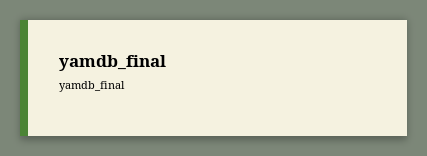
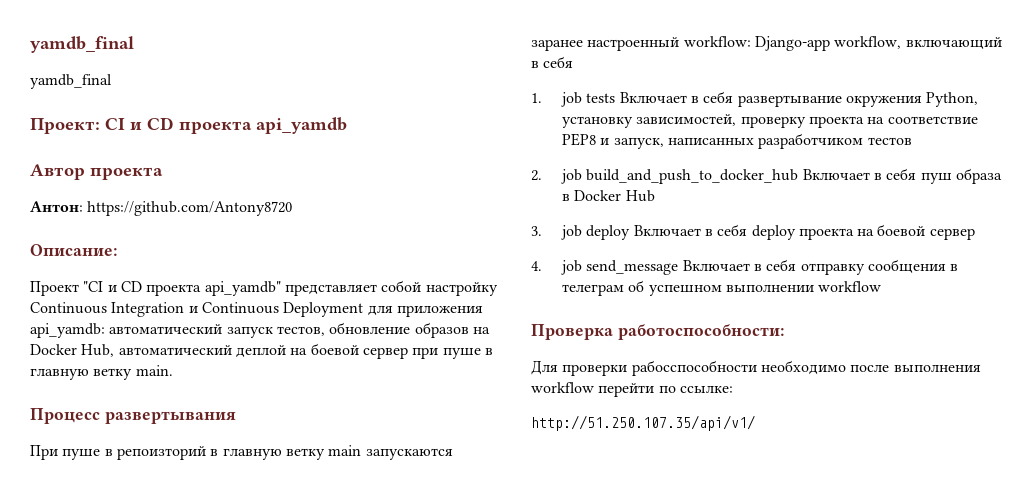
(125, 86) none -> [30,117,347,134] [30,164,163,180] [30,201,293,216] [30,244,117,256] [30,280,498,296] [30,302,483,317] [30,322,490,338] [30,343,493,359] [30,365,173,380] [30,408,236,424] [30,445,453,460] [531,36,1002,51] [531,56,574,68] [531,91,979,107] [561,114,978,128] [561,133,912,149] [531,168,1002,184] [561,190,655,202] [531,224,975,240] [531,259,959,275] [561,280,882,296] [531,324,784,340] [531,360,981,376] [531,382,733,397] [531,415,755,431] // Проект: CI и CD проекта api_yamdb // Автор проекта // Антон: https://github.com/Antony8720 // Описание: // Проект "CI и CD проекта api_yamdb" представляет собой настройку Continuous Integration и Continuous Deployment для приложения api_yamdb: автоматический запуск тестов, обновление образов на Docker Hub, автоматический деплой на боевой сервер при пуше в главную ветку main. // Процесс развертывания // При пуше в репоизторий в главную ветку main запускаются заранее настроенный workflow: Django-app workflow, включающий в себя // 1. job tests Включает в себя развертывание окружения Python, установку зависимостей, проверку проекта на соответствие PEP8 и запуск, написанных разработчиком тестов // 2. job build_and_push_to_docker_hub Включает в себя пуш образа в Docker Hub // 3. job deploy Включает в себя deploy проекта на боевой сервер // 4. job send_message Включает в себя отправку сообщения в телеграм об успешном выполнении workflow // Проверка работоспособности: // Для проверки рабосспособности необходимо после выполнения workflow перейти по ссылке: // http://51.250.107.35/api/v1/

